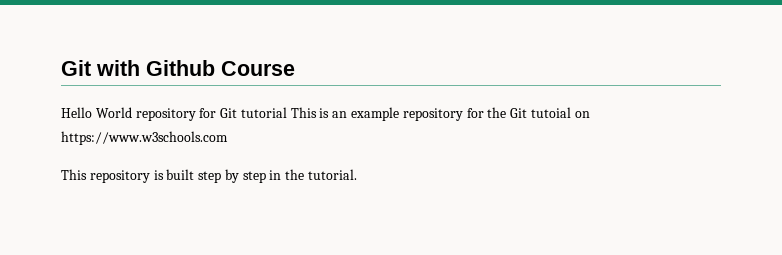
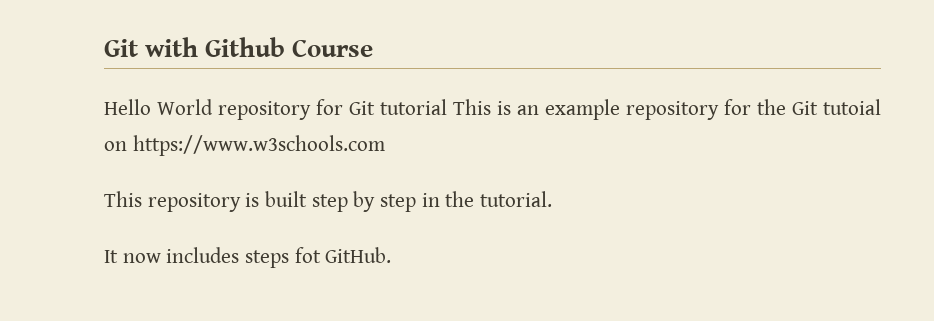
(358, 174) none -> [104,247,392,268] // It now includes steps fot GitHub.

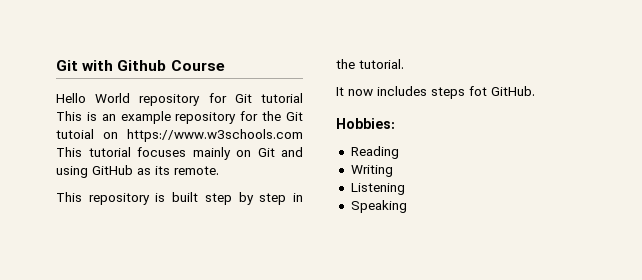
(385, 145) none -> [56,147,303,160] [56,165,219,178] This tutorial focuses mainly on Git and using GitHub as its remote.
(392, 255) none -> [336,118,395,129] [350,146,399,159] [350,165,393,177] [350,183,405,195] [350,200,407,213] // Hobbies: // Reading // Writing // Listening // Speaking

